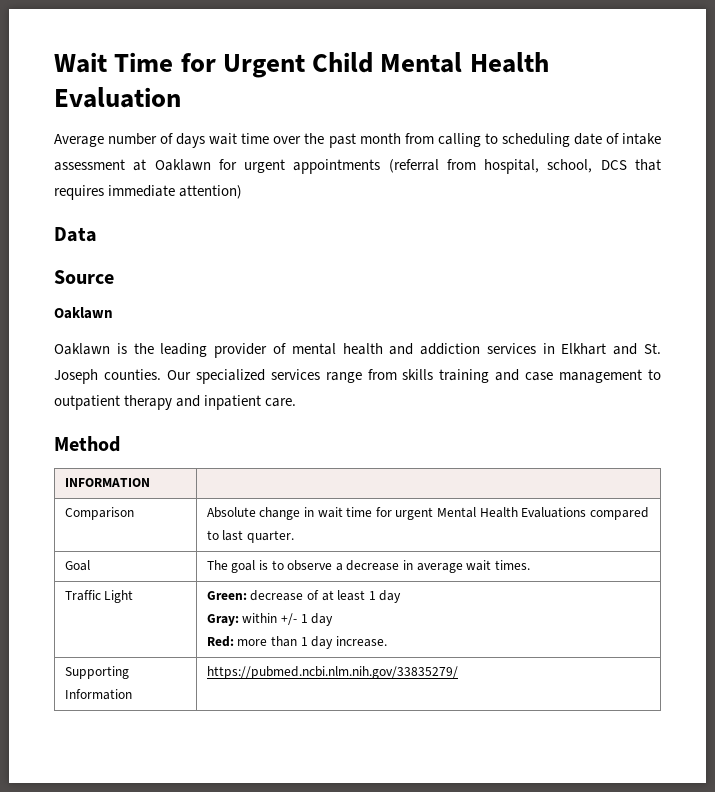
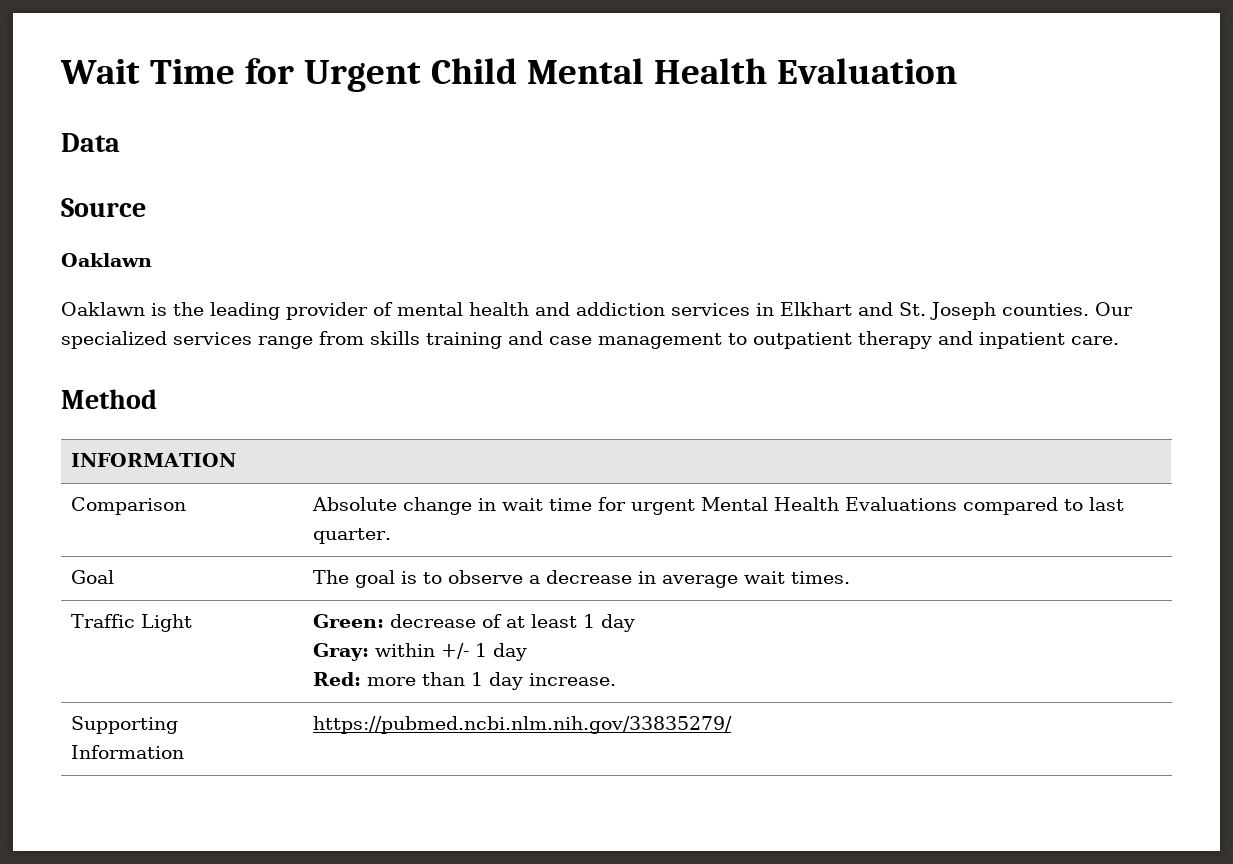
[54,133,661,148] [54,159,661,174] [54,185,243,200] // Average number of days wait time over the past month from calling to scheduling date of intake assessment at Oaklawn for urgent appointments (referral from hospital, school, DCS that requires immediate attention) -> (957, 71) none

